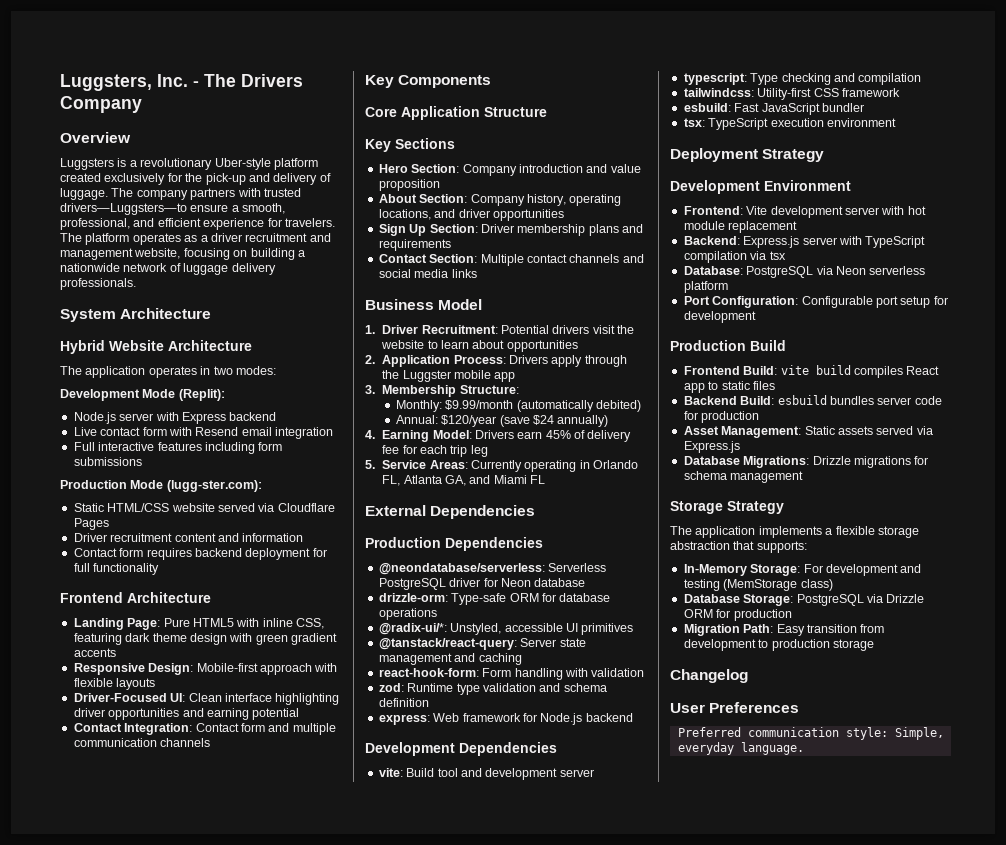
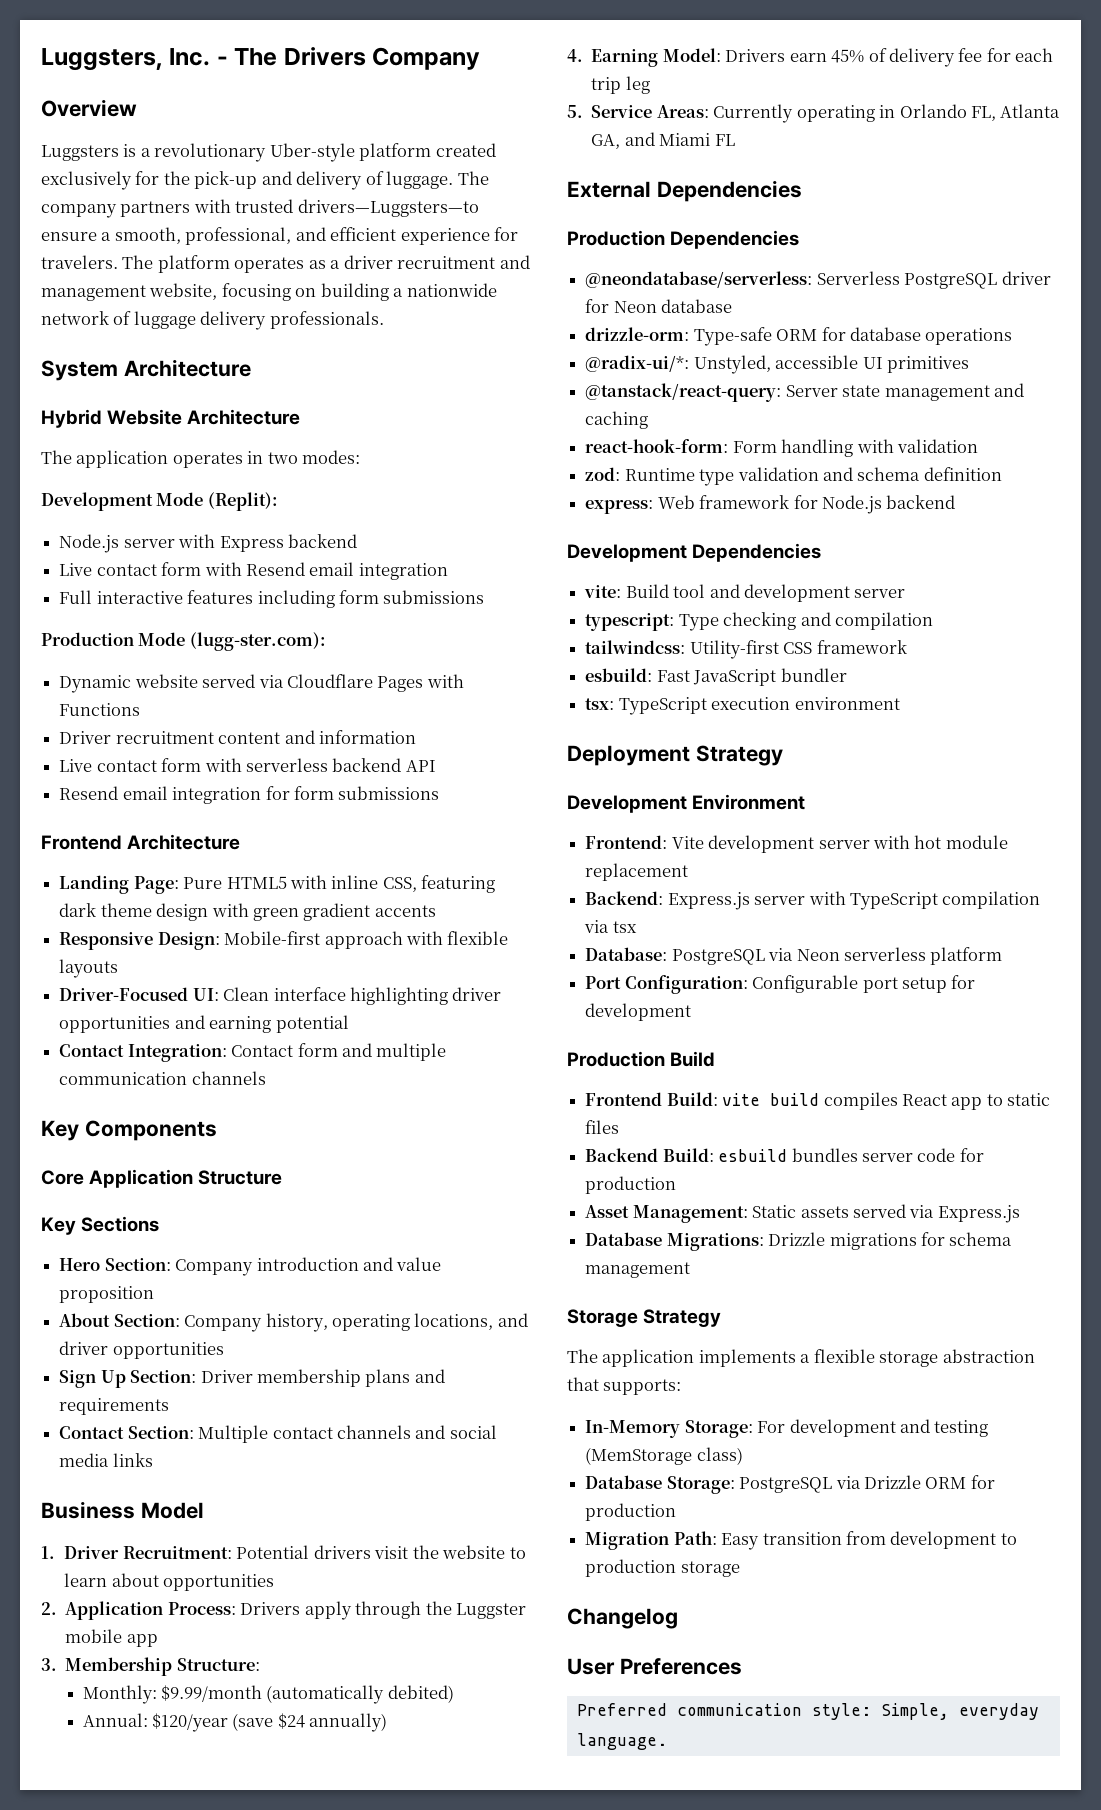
[73,503,170,512] Static HTML/CSS -> [59,675,132,693] Dynamic
(109, 524) none -> [426,674,464,688] [59,703,141,716] with Functions
[73,548,327,560] [73,563,160,575] Contact form requires backend deployment for full functionality -> [59,758,436,772] [59,786,440,804] Live contact form with serverless backend API // Resend email integration for form submissions

